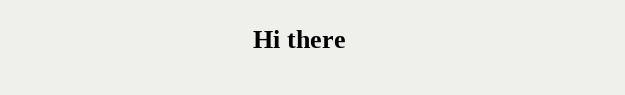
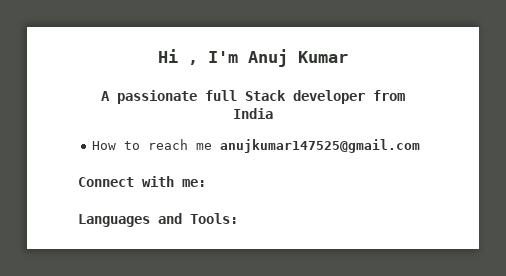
[287,30,347,48] there -> [188,49,348,67] [101,90,405,104] [233,108,273,119] [92,139,421,153] [78,176,206,187] [78,213,238,227] , I'm Anuj Kumar // A passionate full Stack developer from India // How to reach me anujkumar147525@gmail.com // Connect with me: // Languages and Tools:

